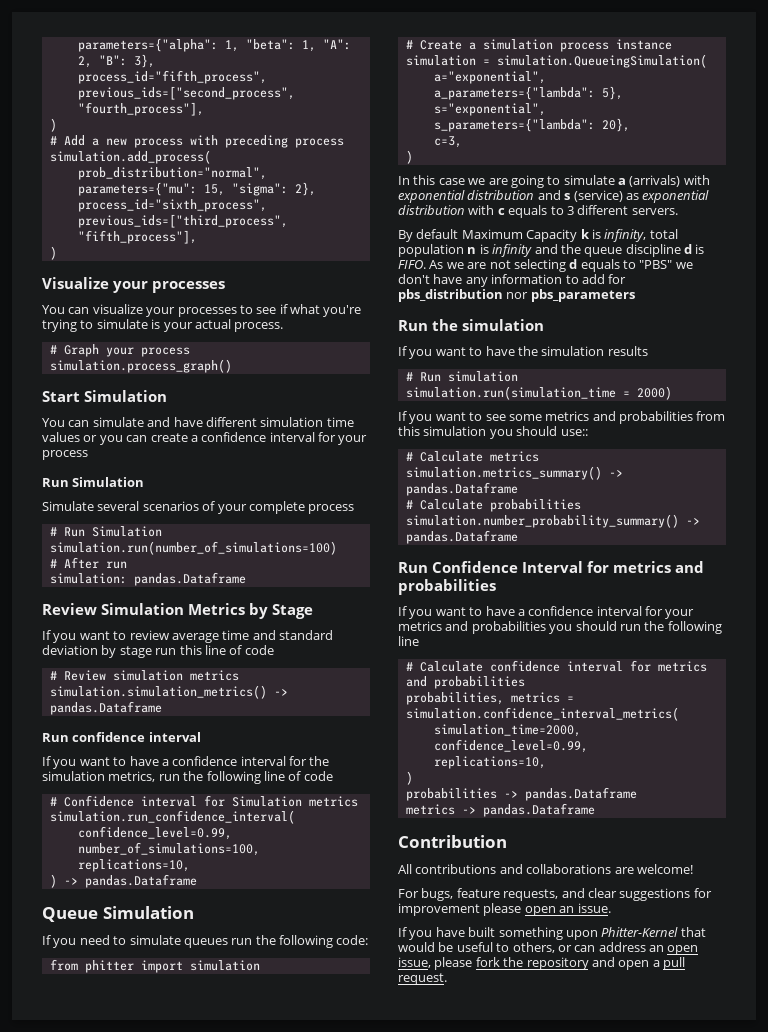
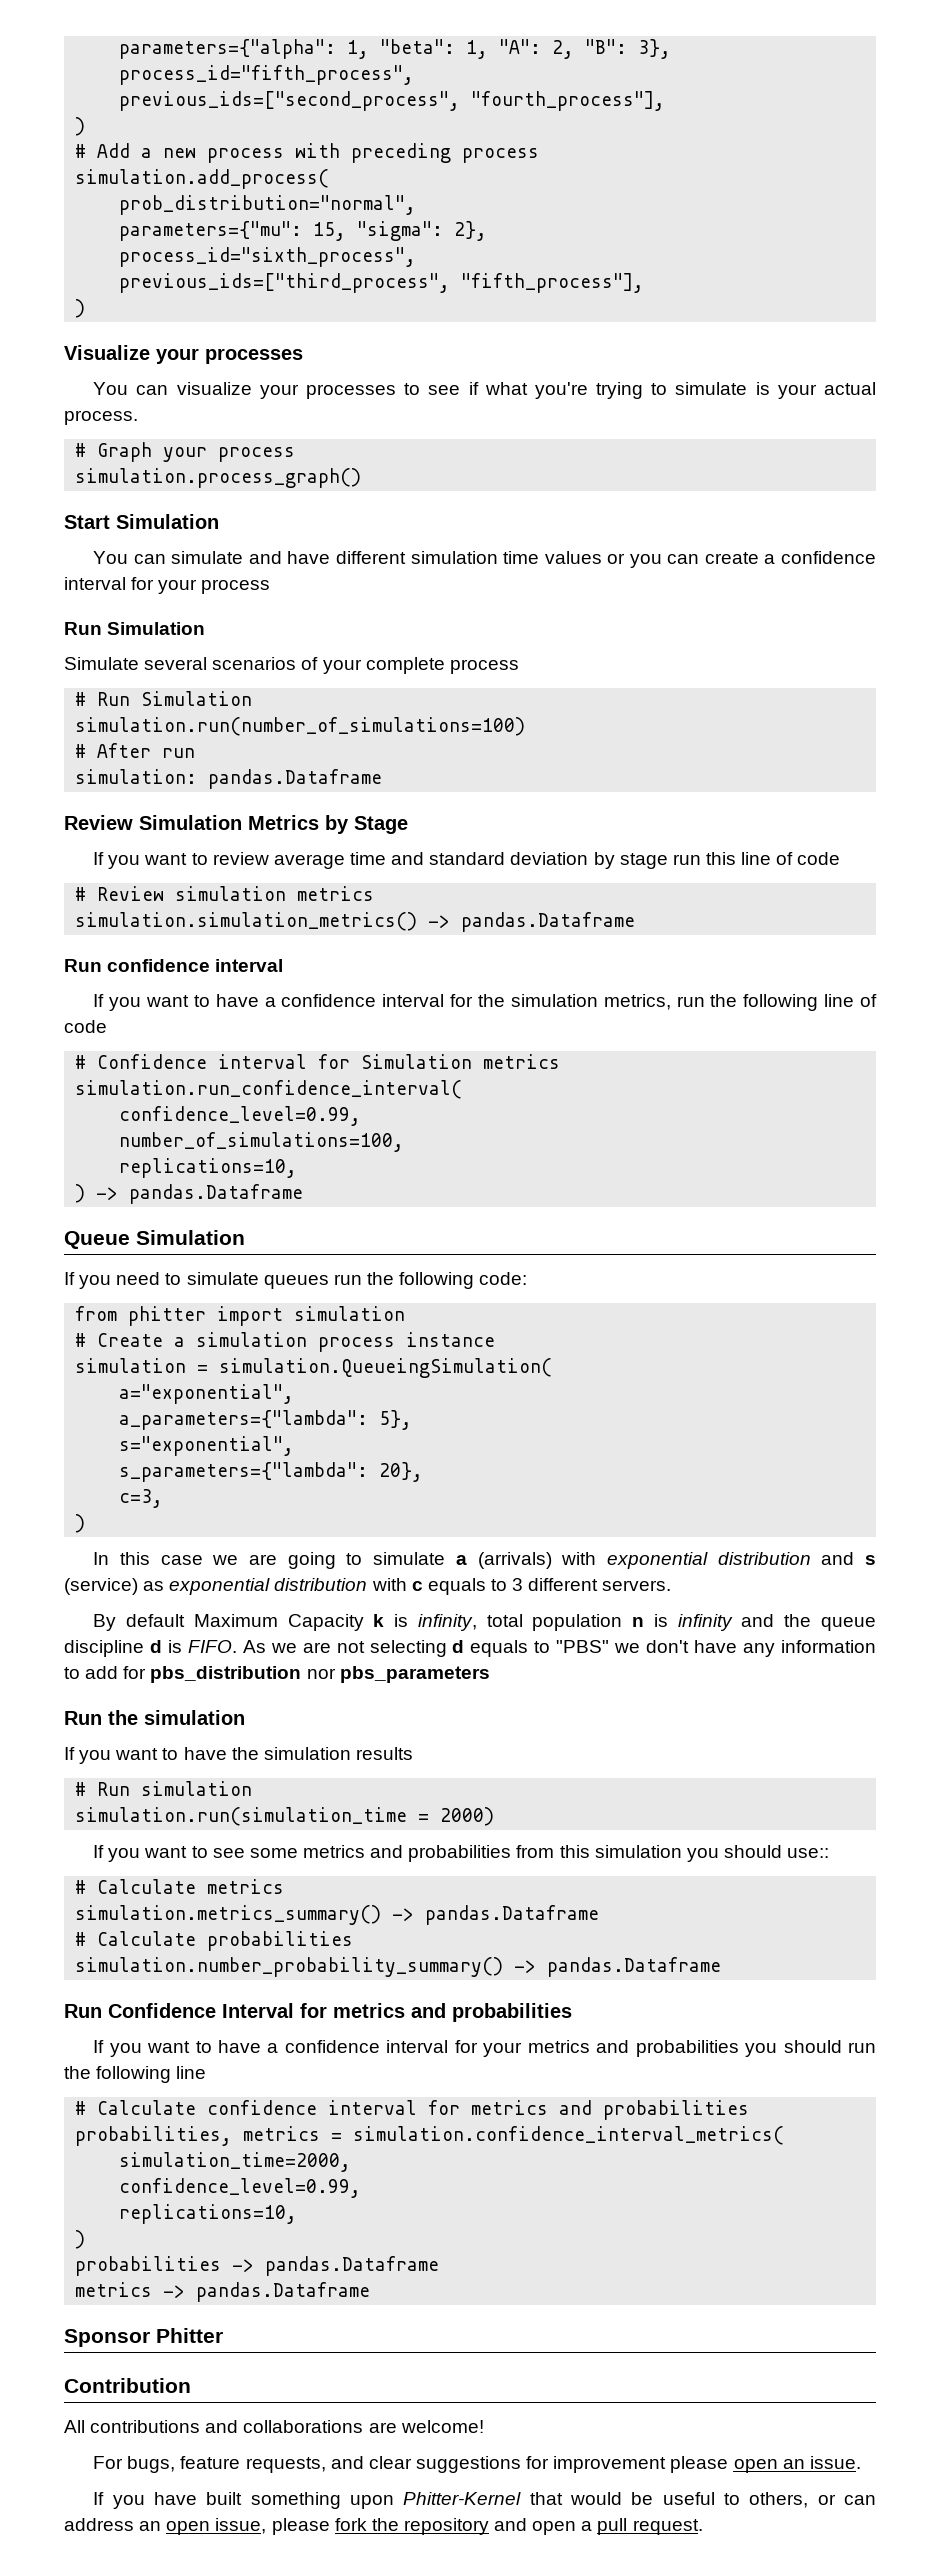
(595, 810) none -> [64,2328,223,2347] // Sponsor Phitter

